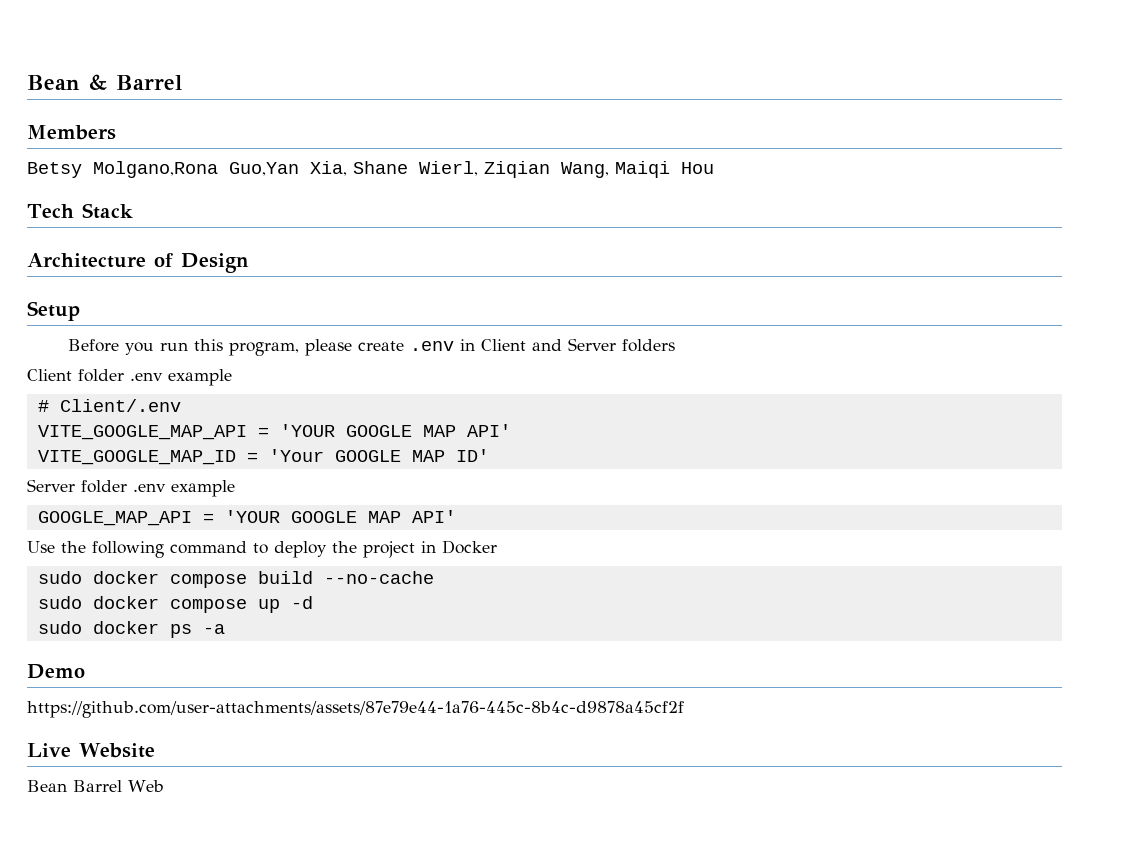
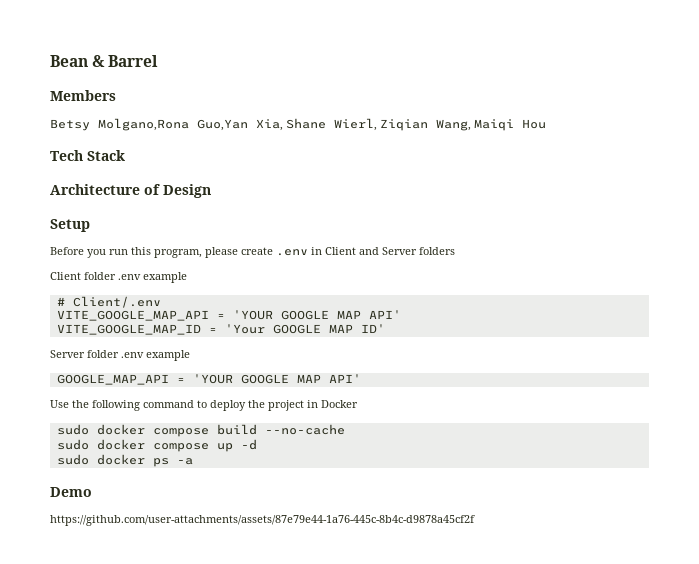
[27,743,155,758] [27,780,164,792] // Live Website // Bean Barrel Web -> (475, 520) none

